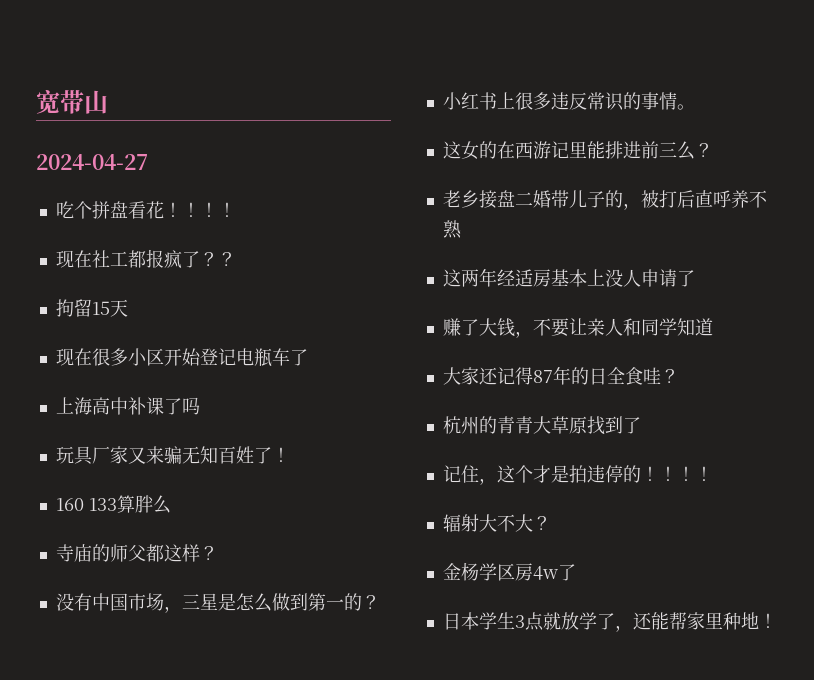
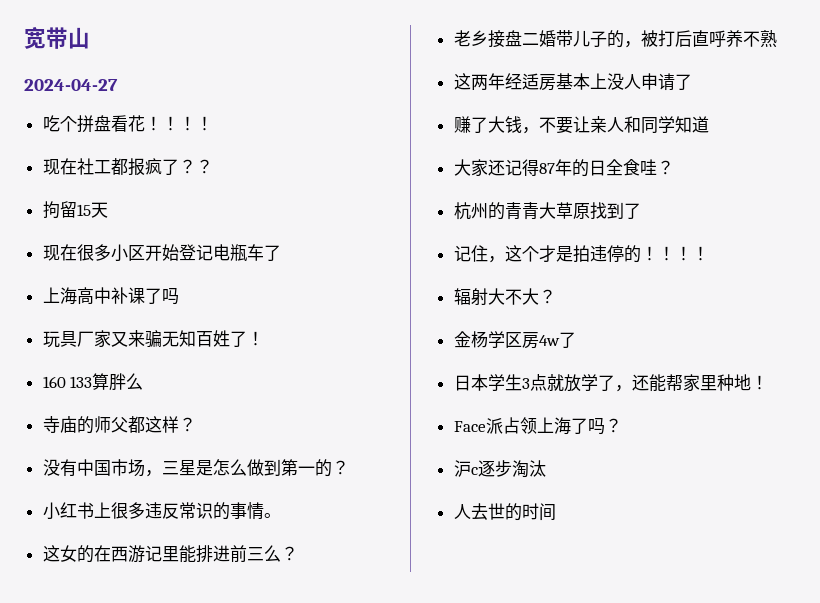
(777, 620) none -> [453,417,622,435] [453,460,546,478] [453,503,556,521] // Face派占领上海了吗？ // 沪c逐步淘汰 // 人去世的时间

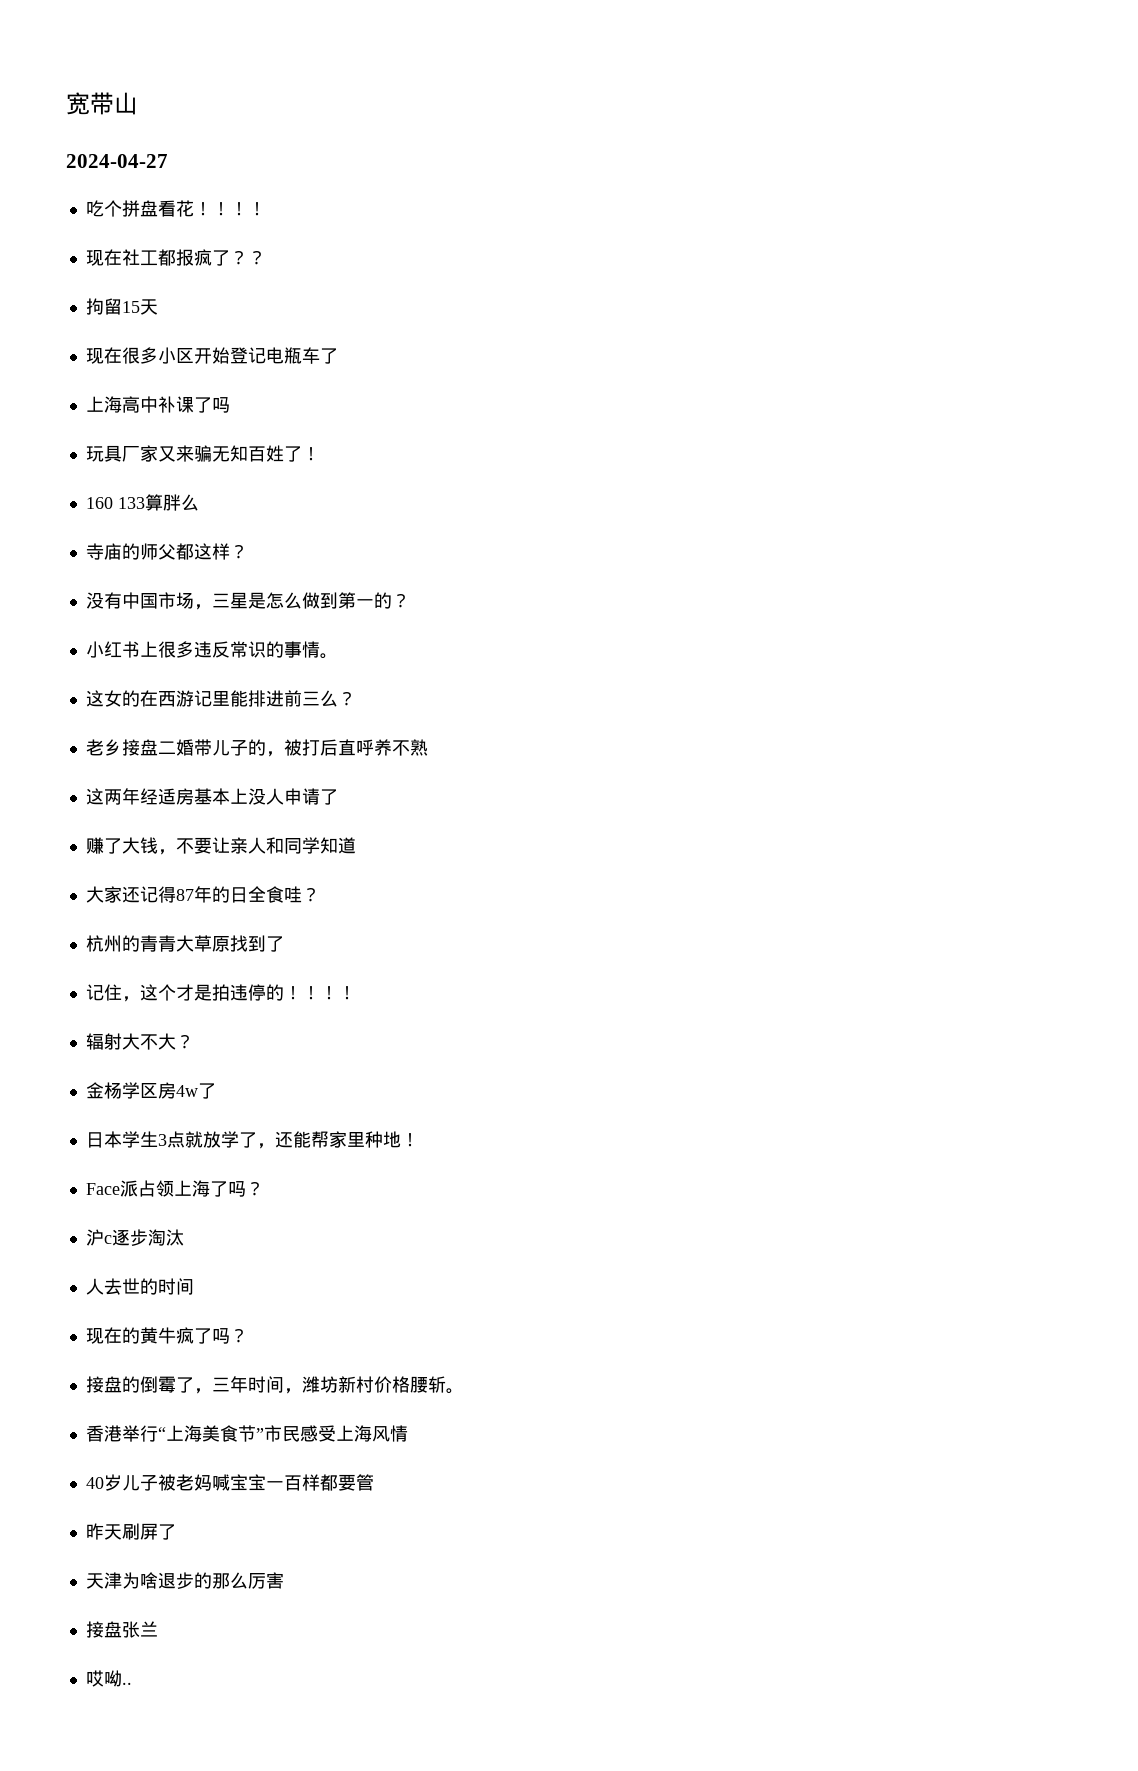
(556, 512) none -> [85,1327,248,1344] [85,1376,464,1394] [85,1425,408,1442] [85,1474,374,1491] [85,1523,176,1540] [85,1572,284,1589] [85,1621,158,1638] [85,1670,132,1687] // 现在的黄牛疯了吗？ // 接盘的倒霉了，三年时间，潍坊新村价格腰斩。 // 香港举行“上海美食节”市民感受上海风情 // 40岁儿子被老妈喊宝宝一百样都要管 // 昨天刷屏了 // 天津为啥退步的那么厉害 // 接盘张兰 // 哎呦..

